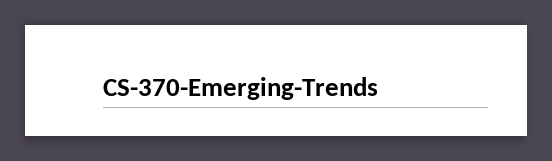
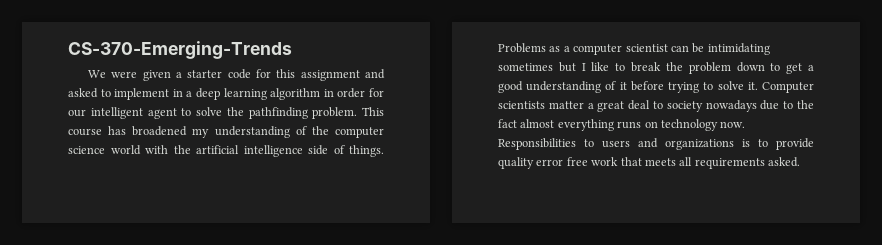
(378, 88) none -> [88,69,385,81] [68,88,384,100] [68,107,384,119] [68,126,384,138] [68,145,384,157] [498,43,770,55] [498,62,814,74] [498,81,814,93] [498,100,814,112] [498,119,746,131] [498,138,814,150] [498,157,800,169] // We were given a starter code for this assignment and asked to implement in a deep learning algorithm in order for our intelligent agent to solve the pathfinding problem. This course has broadened my understanding of the computer science world with the artificial intelligence side of things. Problems as a computer scientist can be intimidating sometimes but I like to break the problem down to get a good understanding of it before trying to solve it. Computer scientists matter a great deal to society nowadays due to the fact almost everything runs on technology now. Responsibilities to users and organizations is to provide quality error free work that meets all requirements asked.

